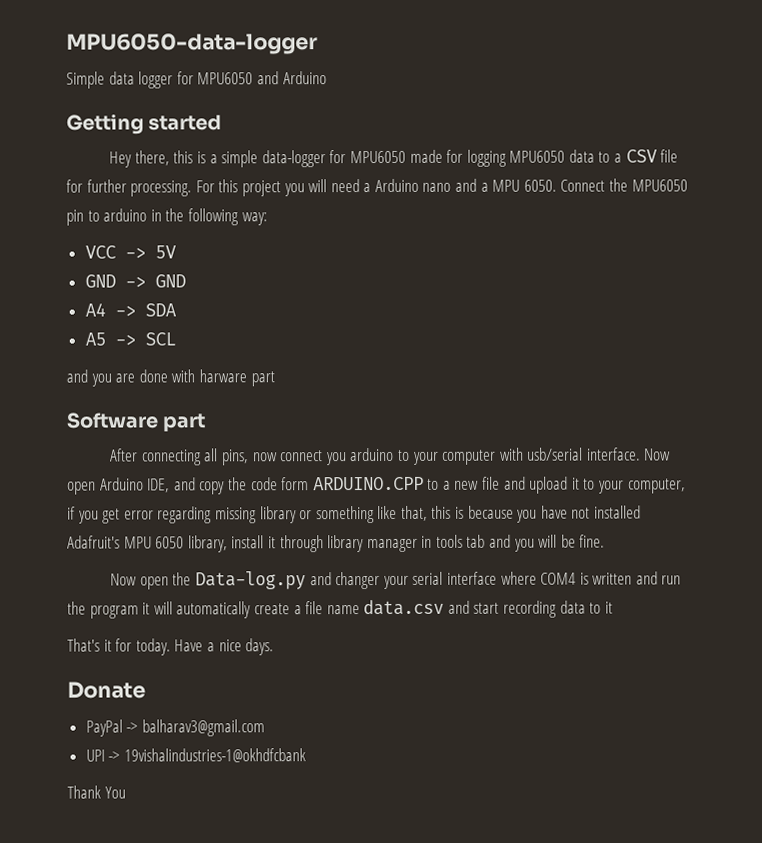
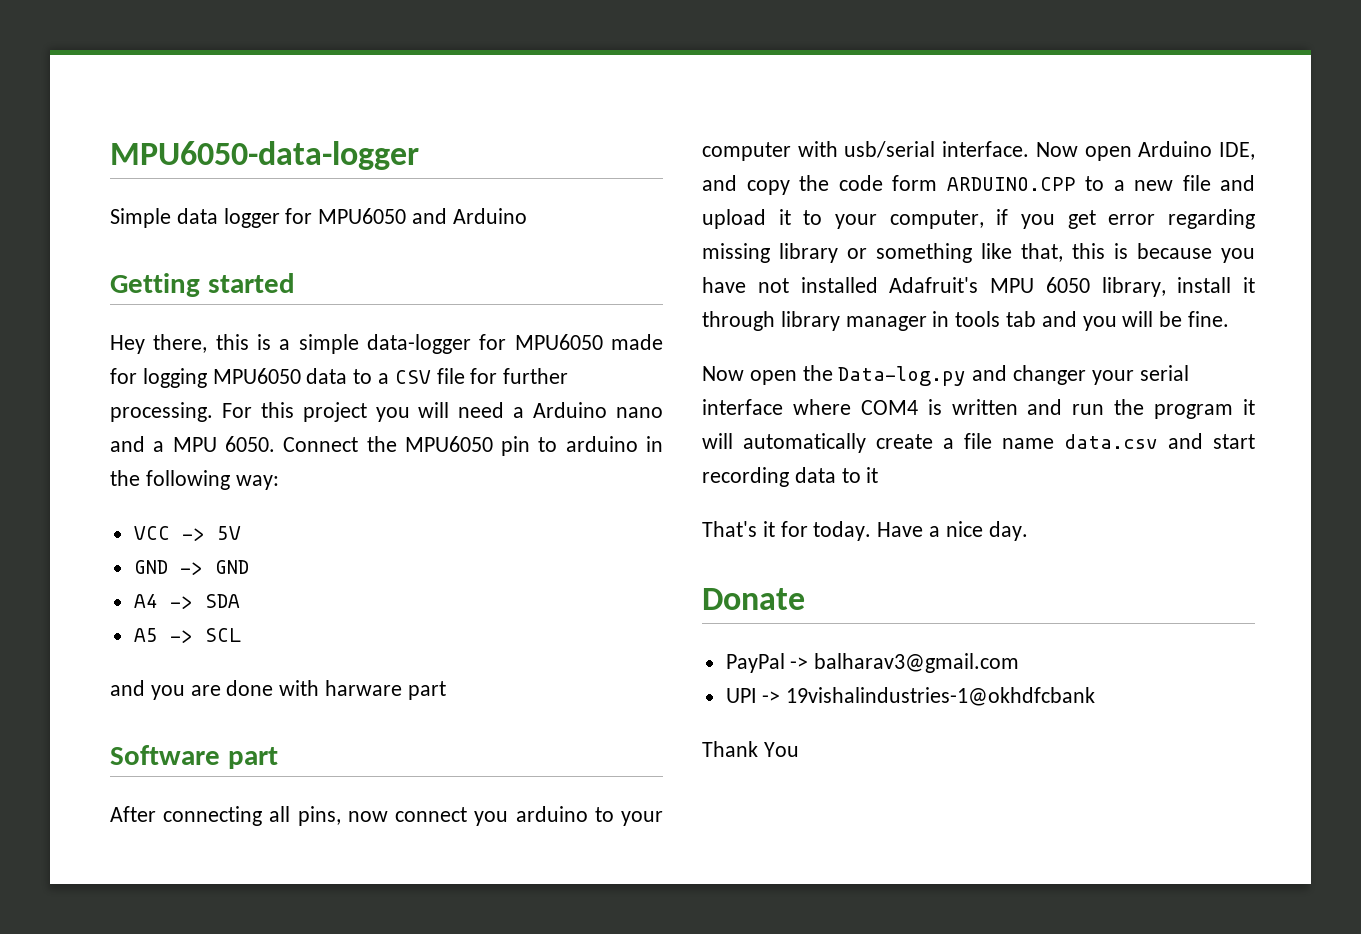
[245,638,275,656] days. -> [988,521,1028,541] day.

